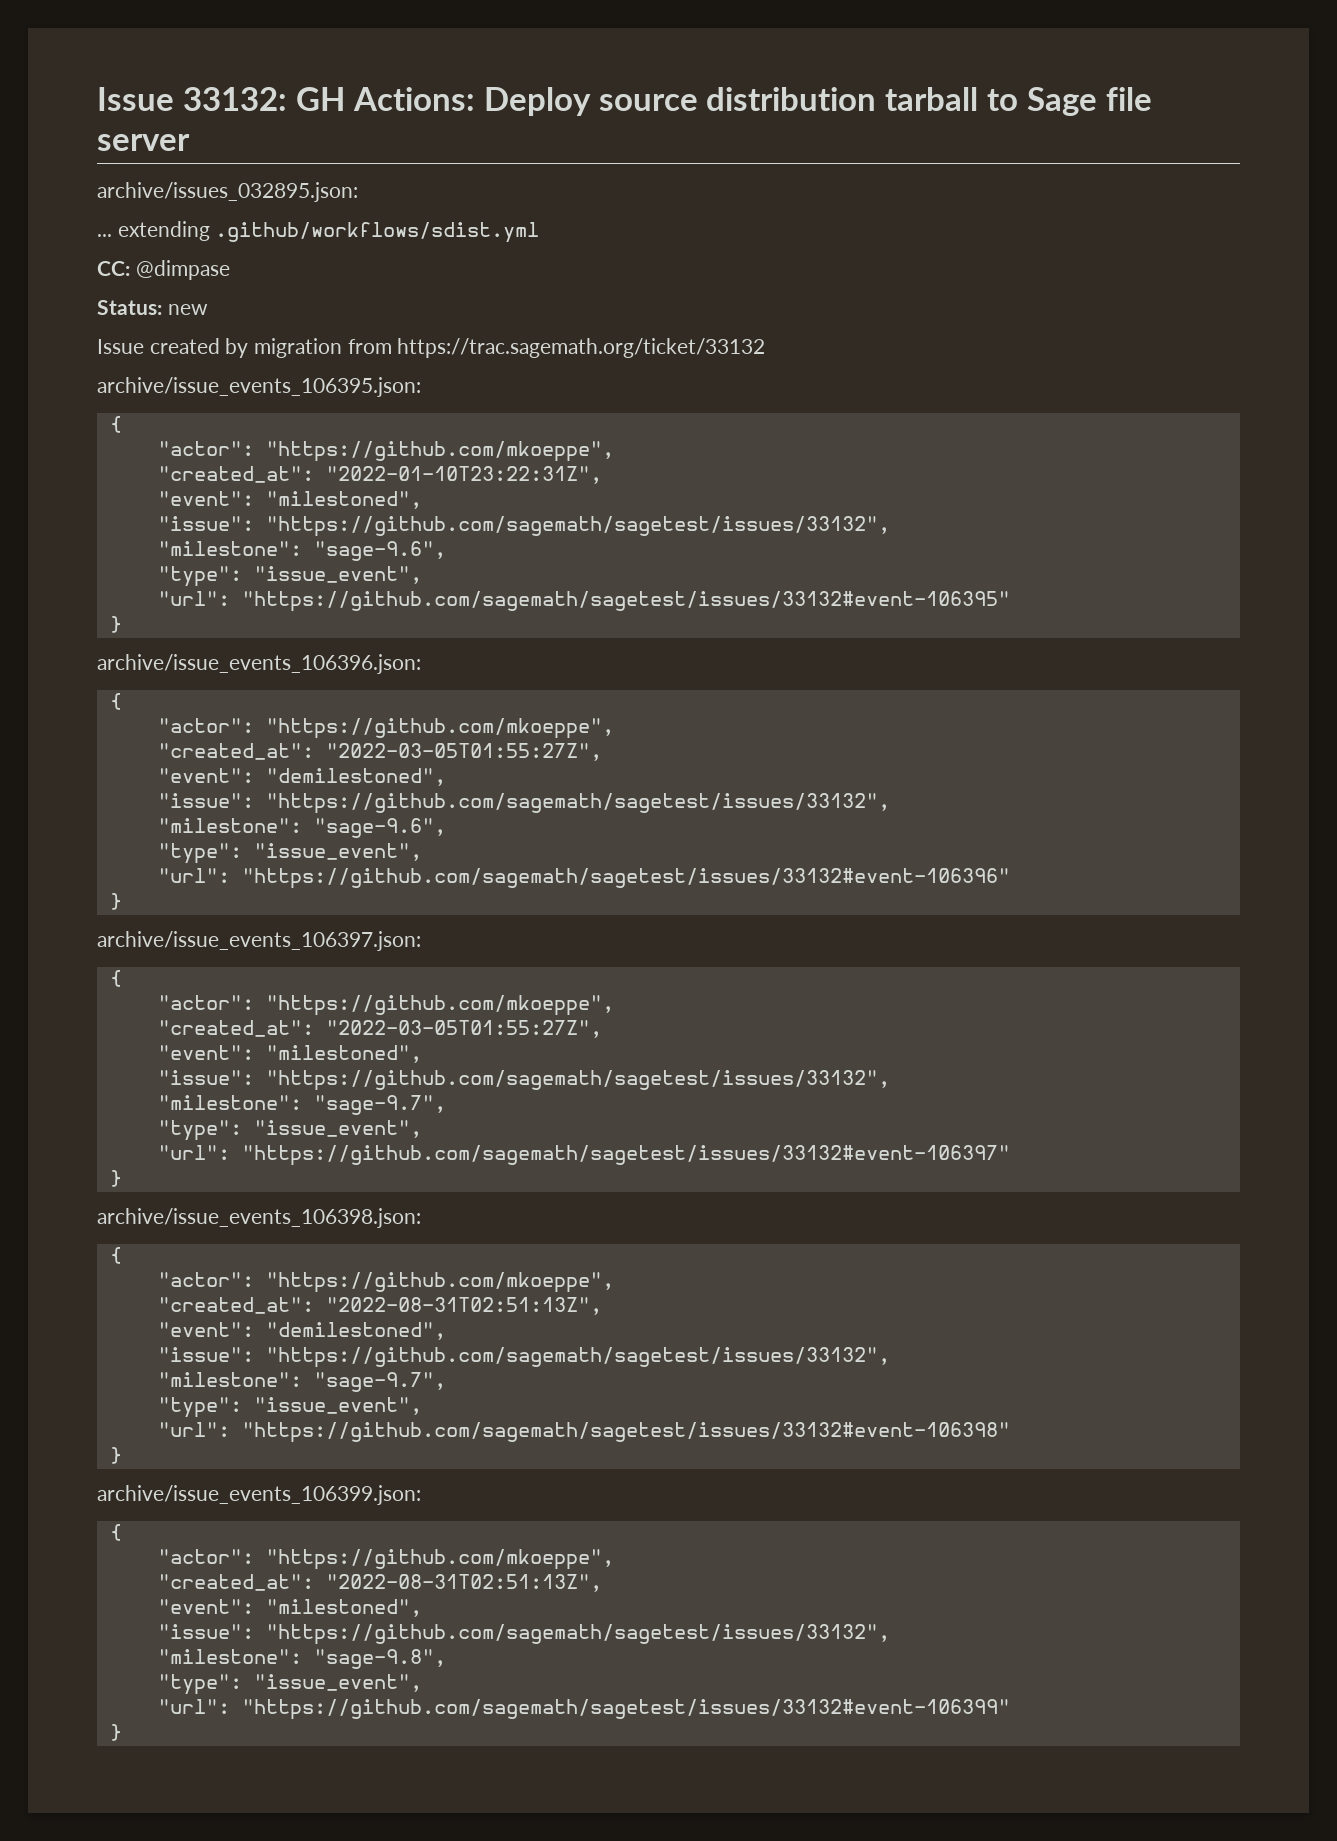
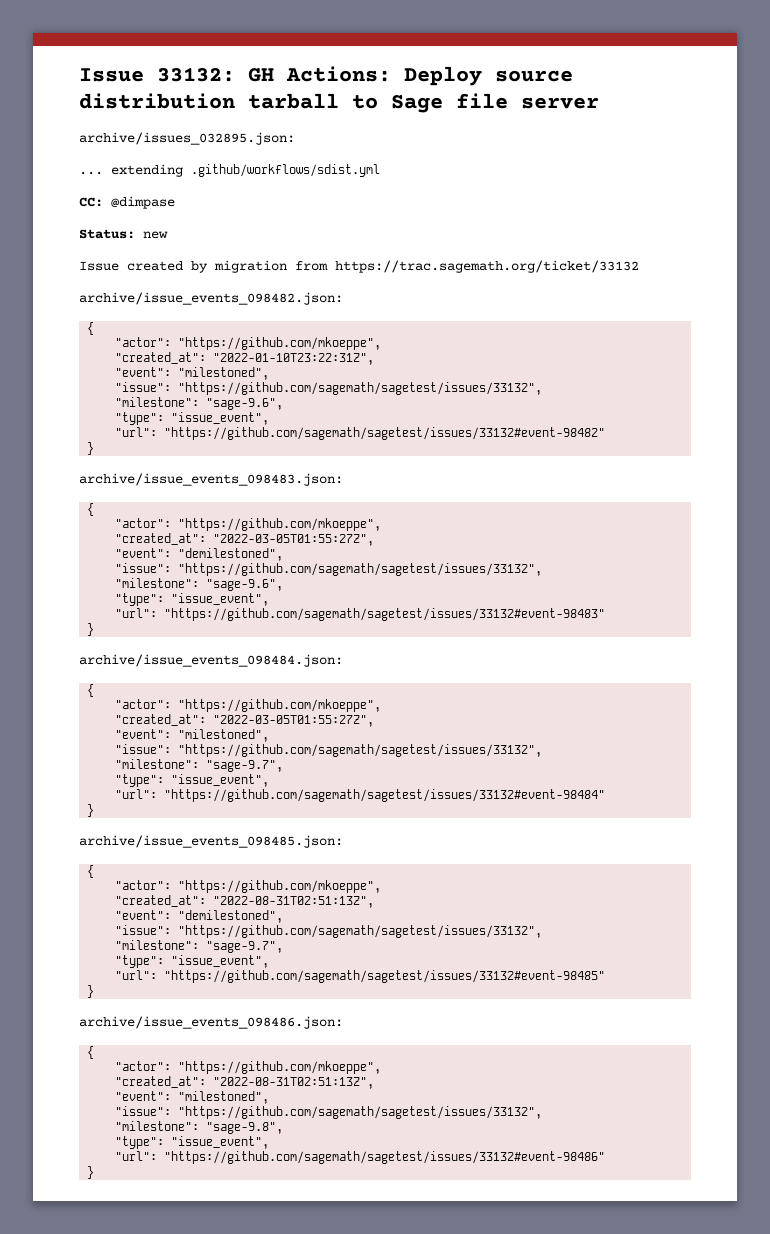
[97,377,421,397] archive/issue_events_106395.json: -> [79,292,343,305] archive/issue_events_098482.json:
[241,591,1010,612] [109,616,122,633] [97,654,421,674] "https://github.com/sagemath/sagetest/issues/33132#event-106395" // } // archive/issue_events_106396.json: -> [164,427,606,440] [87,442,95,455] [79,473,343,486] "https://github.com/sagemath/sagetest/issues/33132#event-98482" // } // archive/issue_events_098483.json:
[241,868,1010,889] [109,893,122,910] [97,931,421,951] "https://github.com/sagemath/sagetest/issues/33132#event-106396" // } // archive/issue_events_106397.json: -> [164,608,606,621] [87,623,95,636] [79,654,343,667] "https://github.com/sagemath/sagetest/issues/33132#event-98483" // } // archive/issue_events_098484.json:
[241,1145,1010,1166] [109,1170,122,1187] [97,1208,421,1228] "https://github.com/sagemath/sagetest/issues/33132#event-106397" // } // archive/issue_events_106398.json: -> [164,789,606,802] [87,804,95,817] [79,835,343,848] "https://github.com/sagemath/sagetest/issues/33132#event-98484" // } // archive/issue_events_098485.json:
[241,1422,1010,1443] [109,1447,122,1464] [97,1485,421,1505] "https://github.com/sagemath/sagetest/issues/33132#event-106398" // } // archive/issue_events_106399.json: -> [164,970,606,983] [87,985,95,998] [79,1016,343,1029] "https://github.com/sagemath/sagetest/issues/33132#event-98485" // } // archive/issue_events_098486.json:
[241,1699,1010,1720] "https://github.com/sagemath/sagetest/issues/33132#event-106399" -> [164,1151,606,1164] "https://github.com/sagemath/sagetest/issues/33132#event-98486"

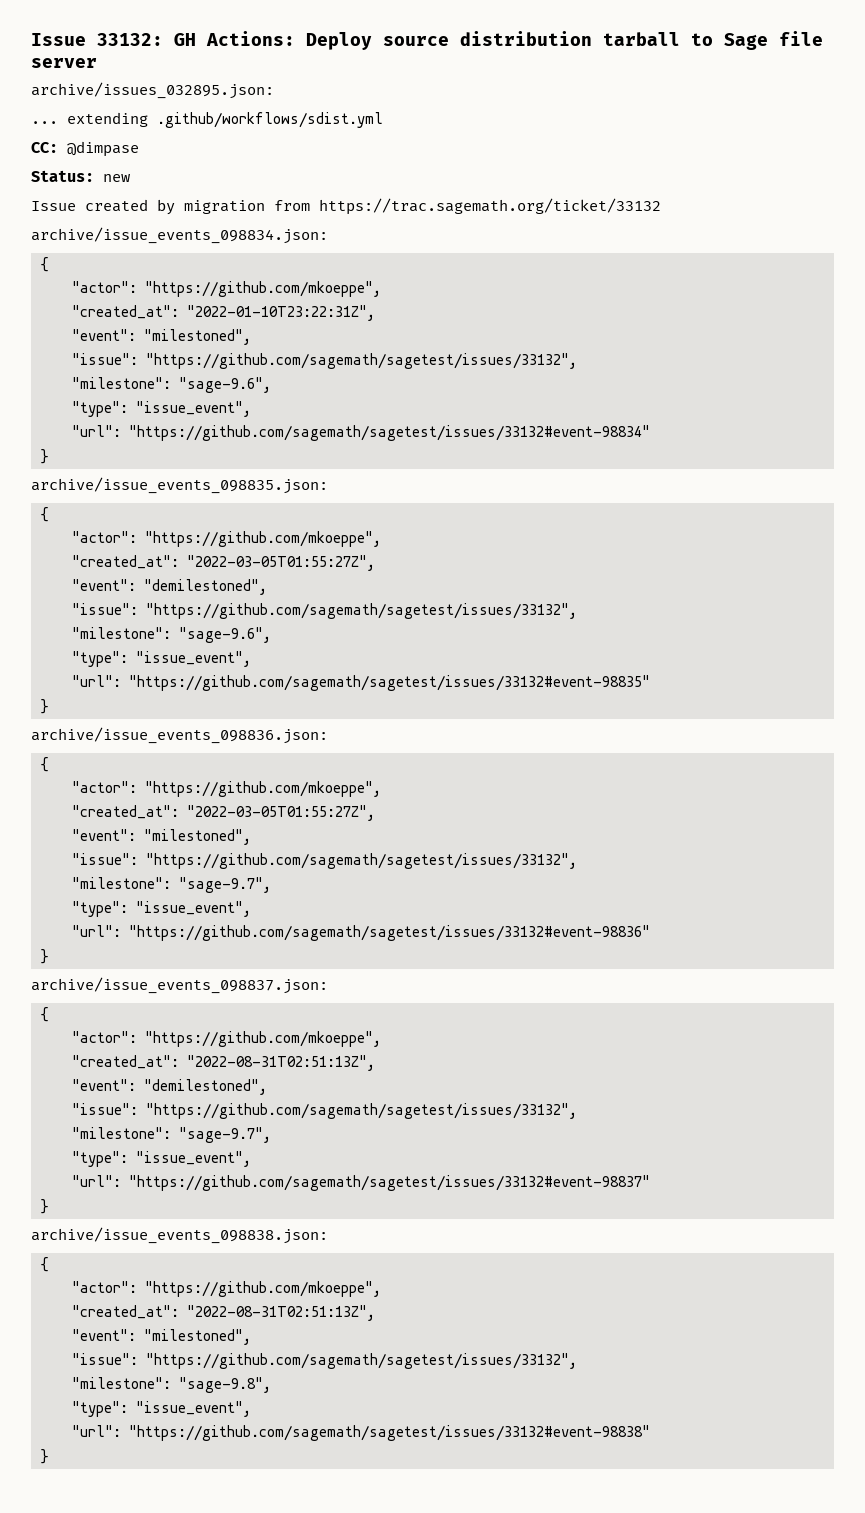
[79,292,343,305] archive/issue_events_098482.json: -> [31,227,328,244] archive/issue_events_098834.json:
[164,427,606,440] [87,442,95,455] [79,473,343,486] "https://github.com/sagemath/sagetest/issues/33132#event-98482" // } // archive/issue_events_098483.json: -> [129,425,650,441] [40,449,49,464] [31,477,328,494] "https://github.com/sagemath/sagetest/issues/33132#event-98834" // } // archive/issue_events_098835.json:
[164,608,606,621] [87,623,95,636] [79,654,343,667] "https://github.com/sagemath/sagetest/issues/33132#event-98483" // } // archive/issue_events_098484.json: -> [129,675,650,691] [40,699,49,714] [31,727,328,744] "https://github.com/sagemath/sagetest/issues/33132#event-98835" // } // archive/issue_events_098836.json:
[164,789,606,802] [87,804,95,817] [79,835,343,848] "https://github.com/sagemath/sagetest/issues/33132#event-98484" // } // archive/issue_events_098485.json: -> [129,925,650,941] [40,949,49,964] [31,977,328,994] "https://github.com/sagemath/sagetest/issues/33132#event-98836" // } // archive/issue_events_098837.json:
[164,970,606,983] [87,985,95,998] [79,1016,343,1029] "https://github.com/sagemath/sagetest/issues/33132#event-98485" // } // archive/issue_events_098486.json: -> [129,1175,650,1191] [40,1199,49,1214] [31,1227,328,1244] "https://github.com/sagemath/sagetest/issues/33132#event-98837" // } // archive/issue_events_098838.json:
[164,1151,606,1164] "https://github.com/sagemath/sagetest/issues/33132#event-98486" -> [129,1425,650,1441] "https://github.com/sagemath/sagetest/issues/33132#event-98838"

